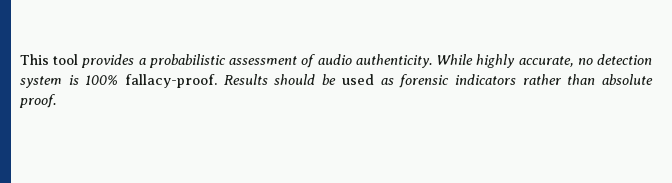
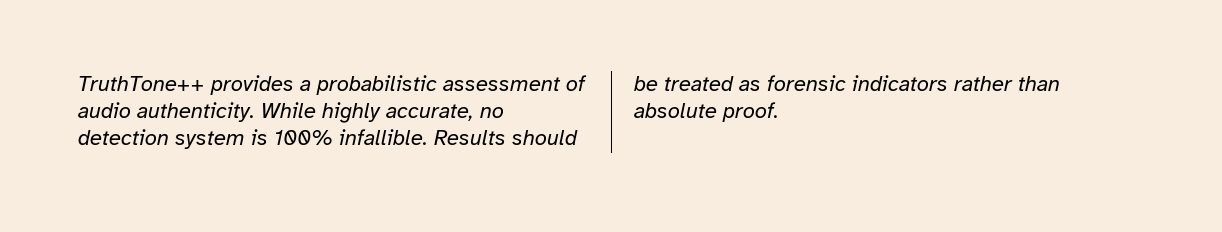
[20,54,79,65] This tool -> [78,76,205,91] TruthTone++
[125,74,218,88] fallacy-proof. -> [339,129,428,145] infallible.
[341,74,374,85] used -> [664,76,734,91] treated

